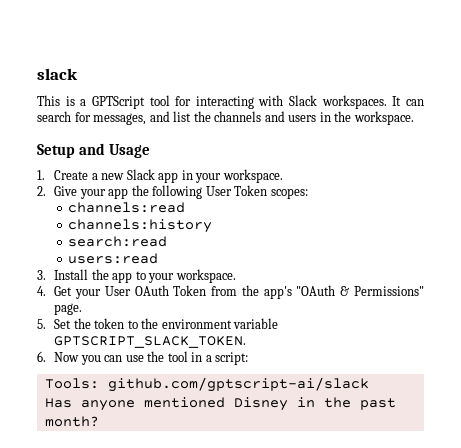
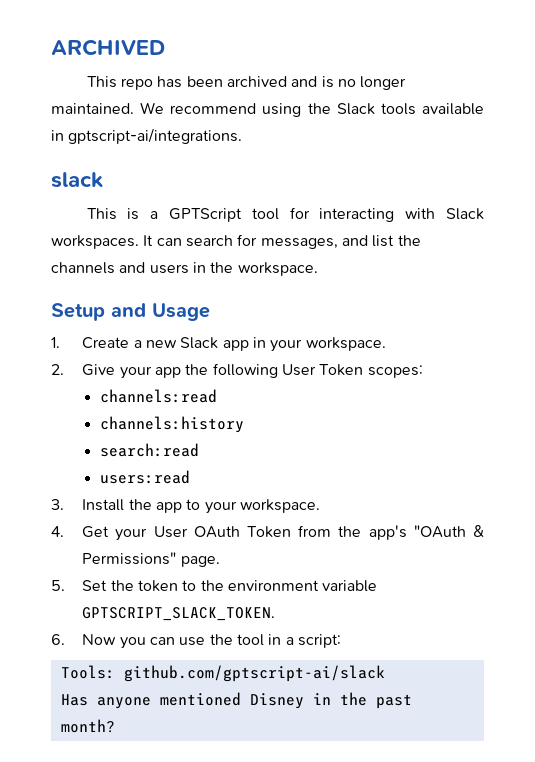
(37, 74) none -> [51,39,165,56] [86,76,407,90] [51,102,485,117] [51,128,243,144] ARCHIVED // This repo has been archived and is no longer maintained. We recommend using the Slack tools available in gptscript-ai/integrations. //

